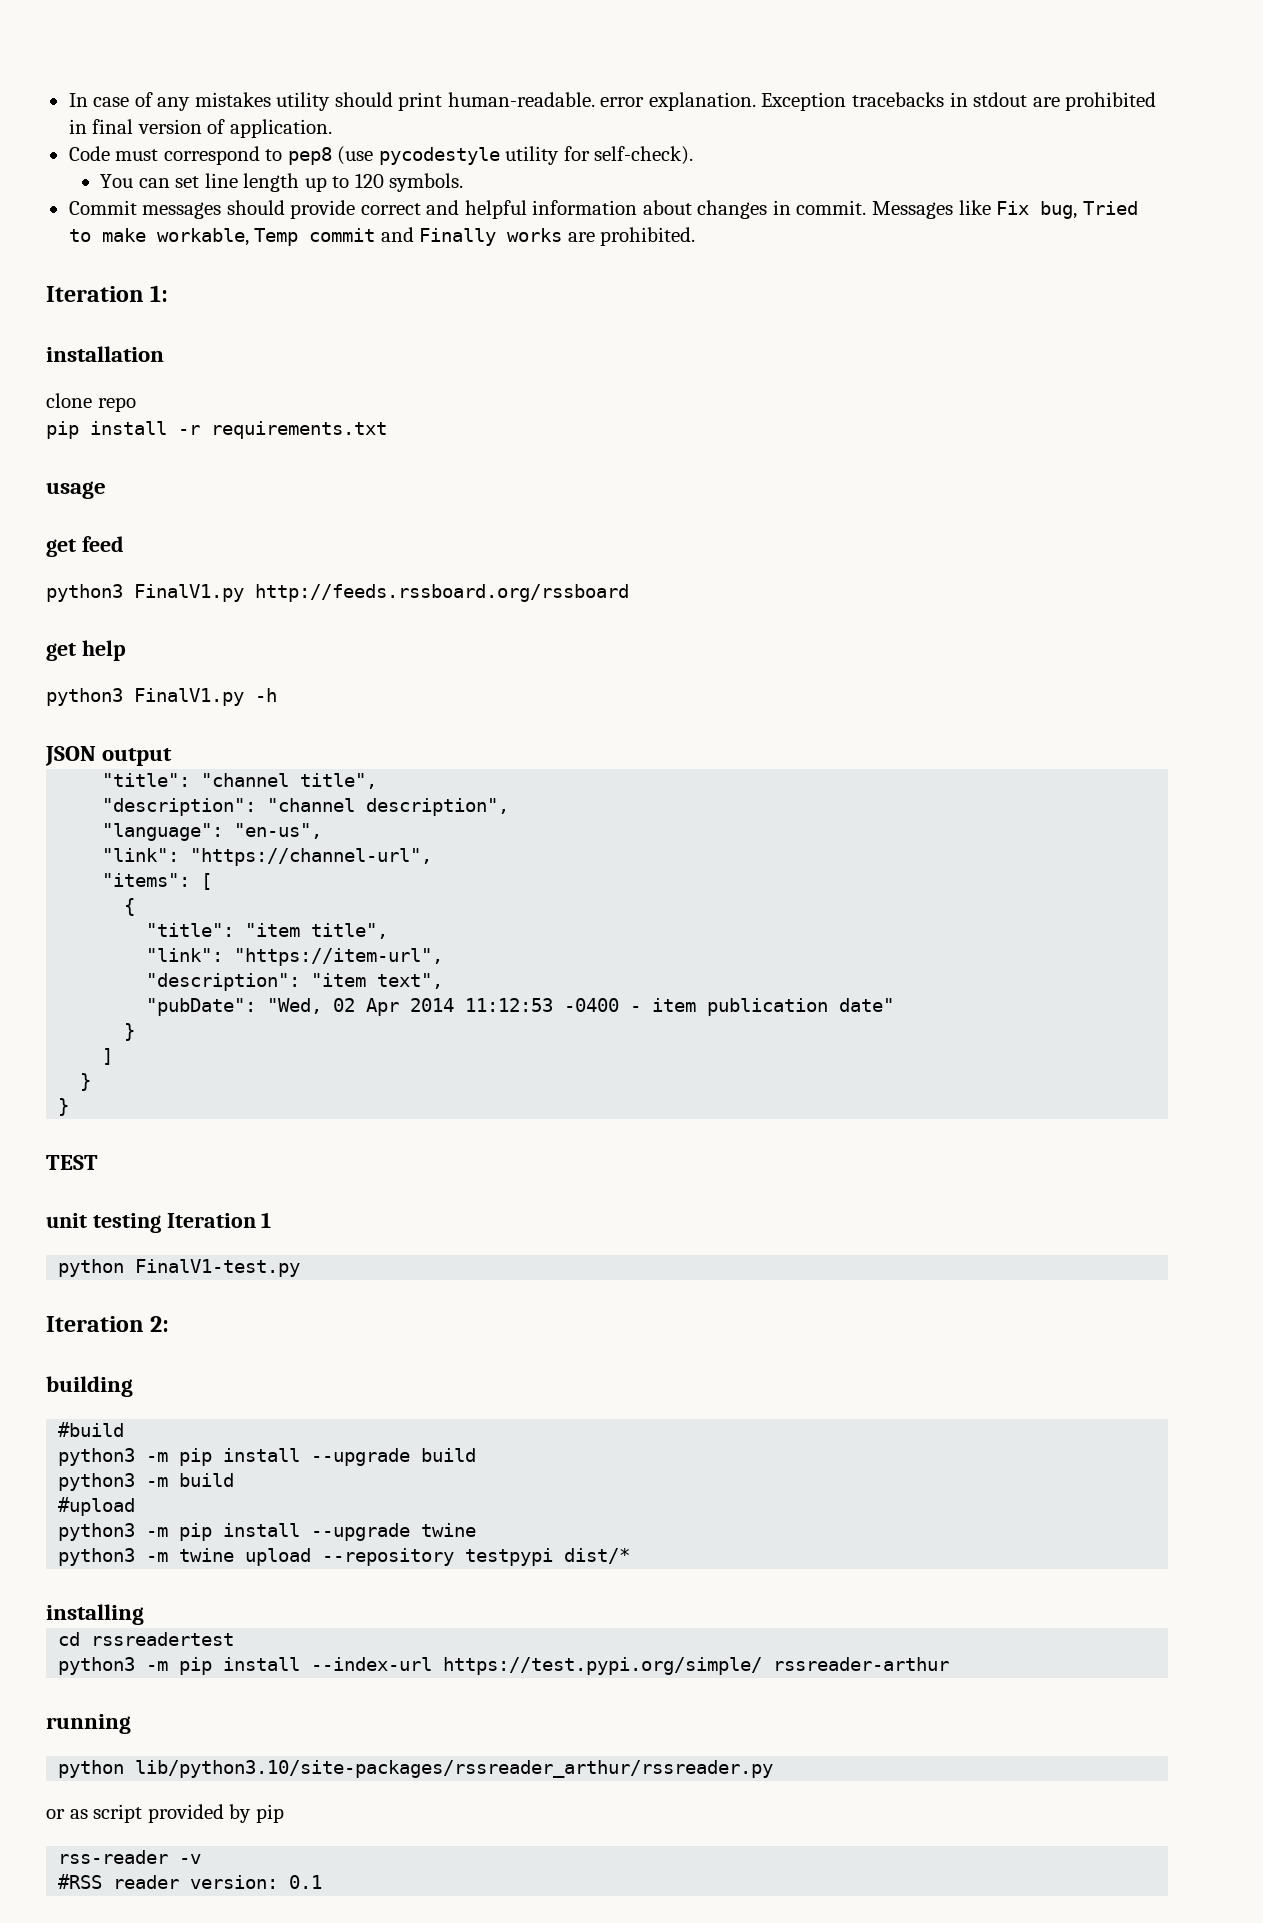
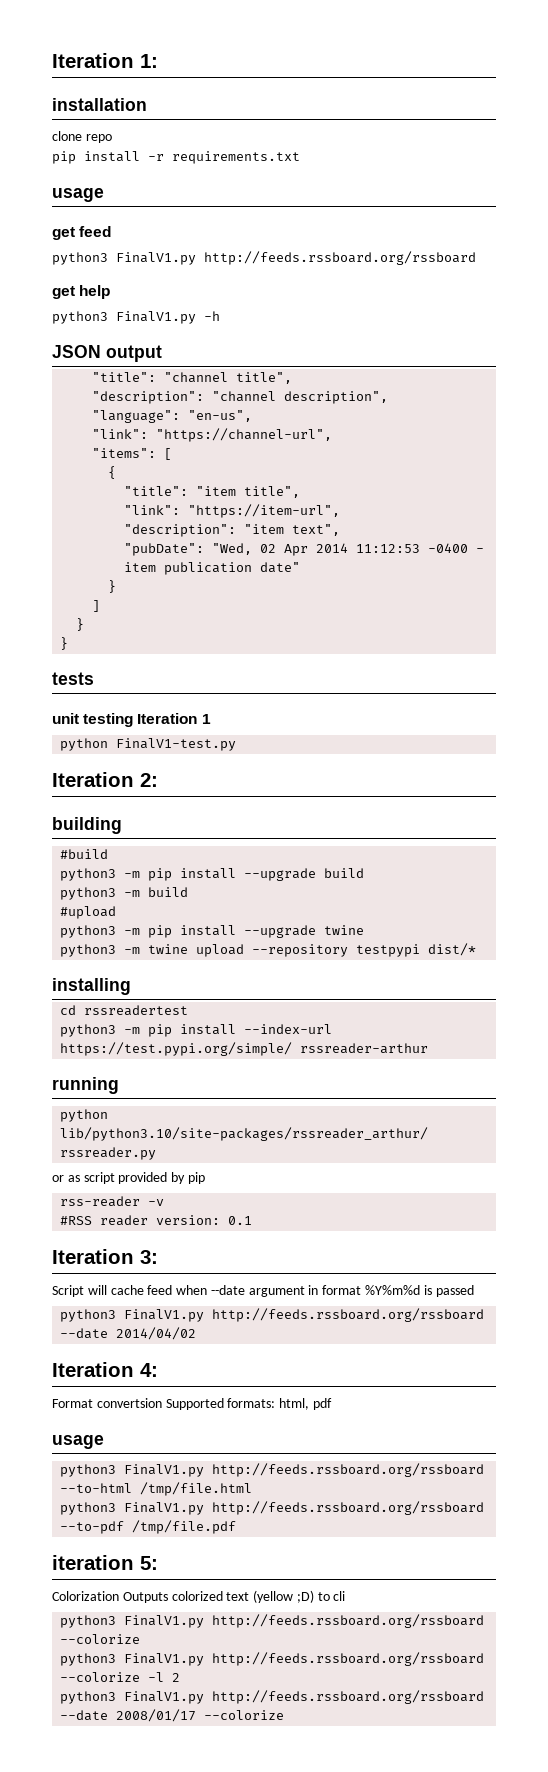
[68,92,1157,111] [68,119,332,138] [68,146,694,165] [100,173,464,192] [68,200,1138,219] [68,227,696,246] In case of any mistakes utility should print human-readable. error explanation. Exception tracebacks in stdout are prohibited in final version of application. // Code must correspond to pep8 (use pycodestyle utility for self-check). // You can set line length up to 120 symbols. // Commit messages should provide correct and helpful information about changes in commit. Messages like Fix bug, Tried to make workable, Temp commit and Finally works are prohibited. // -> (52, 60) none
[46,1155,98,1170] TEST -> [52,672,94,685] tests
(323, 1882) none -> [52,1249,158,1264] [52,1285,474,1297] [60,1308,485,1322] [60,1327,197,1340] [52,1362,158,1377] [52,1398,332,1410] [52,1435,104,1449] [60,1463,485,1477] [60,1482,253,1496] [60,1501,485,1515] [60,1520,237,1534] [52,1555,158,1570] [52,1590,346,1603] [60,1614,485,1628] [60,1634,141,1644] [60,1652,485,1666] [60,1672,181,1682] [60,1690,485,1704] [60,1709,285,1722] // Iteration 3: // Script will cache feed when --date argument in format %Y%m%d is passed // python3 FinalV1.py http://feeds.rssboard.org/rssboard --date 2014/04/02 // Iteration 4: // Format convertsion Supported formats: html, pdf // usage // python3 FinalV1.py http://feeds.rssboard.org/rssboard --to-html /tmp/file.html // python3 FinalV1.py http://feeds.rssboard.org/rssboard --to-pdf /tmp/file.pdf // iteration 5: // Colorization Outputs colorized text (yellow ;D) to cli // python3 FinalV1.py http://feeds.rssboard.org/rssboard --colorize // python3 FinalV1.py http://feeds.rssboard.org/rssboard --colorize -l 2 // python3 FinalV1.py http://feeds.rssboard.org/rssboard --date 2008/01/17 --colorize

